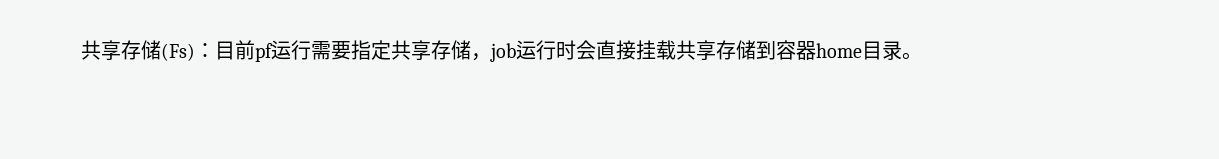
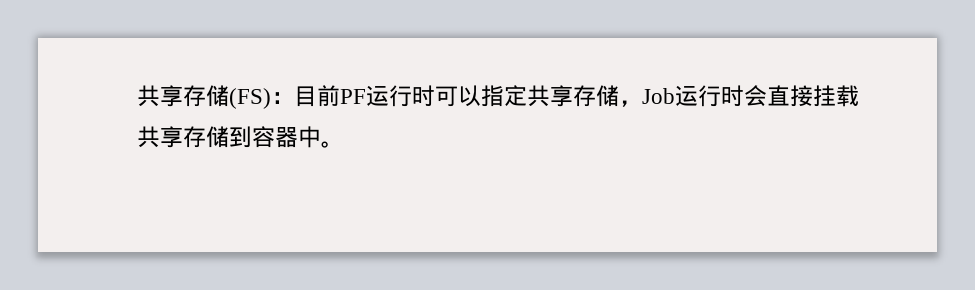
[81,40,351,62] 共享存储(Fs)：目前pf运行需要 -> [137,85,481,109] 共享存储(FS)：目前PF运行时可以
[490,43,516,62] job -> [642,88,675,104] Job
[816,41,902,60] home目录 -> [298,126,321,148] 中

